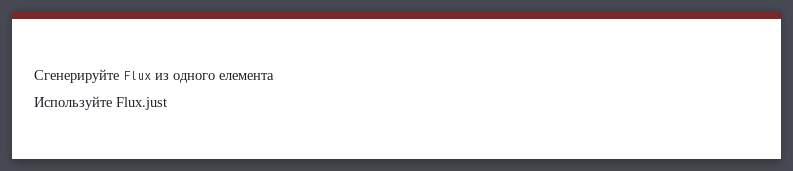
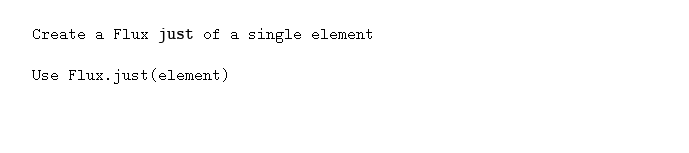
[34,69,274,83] [34,96,167,110] Сгенерируйте Flux из одного елемента // Используйте Flux.just -> [32,27,374,43] [32,68,230,84] Create a Flux just of a single element // Use Flux.just(element)

